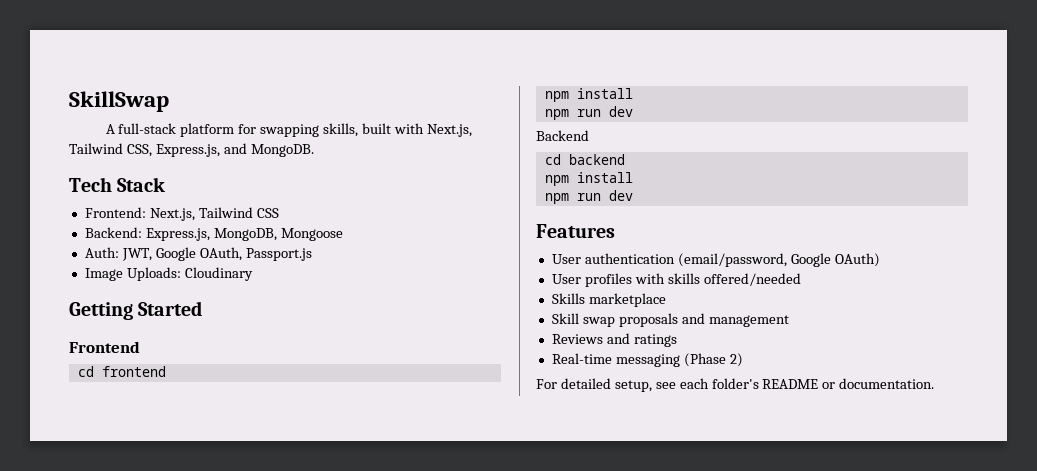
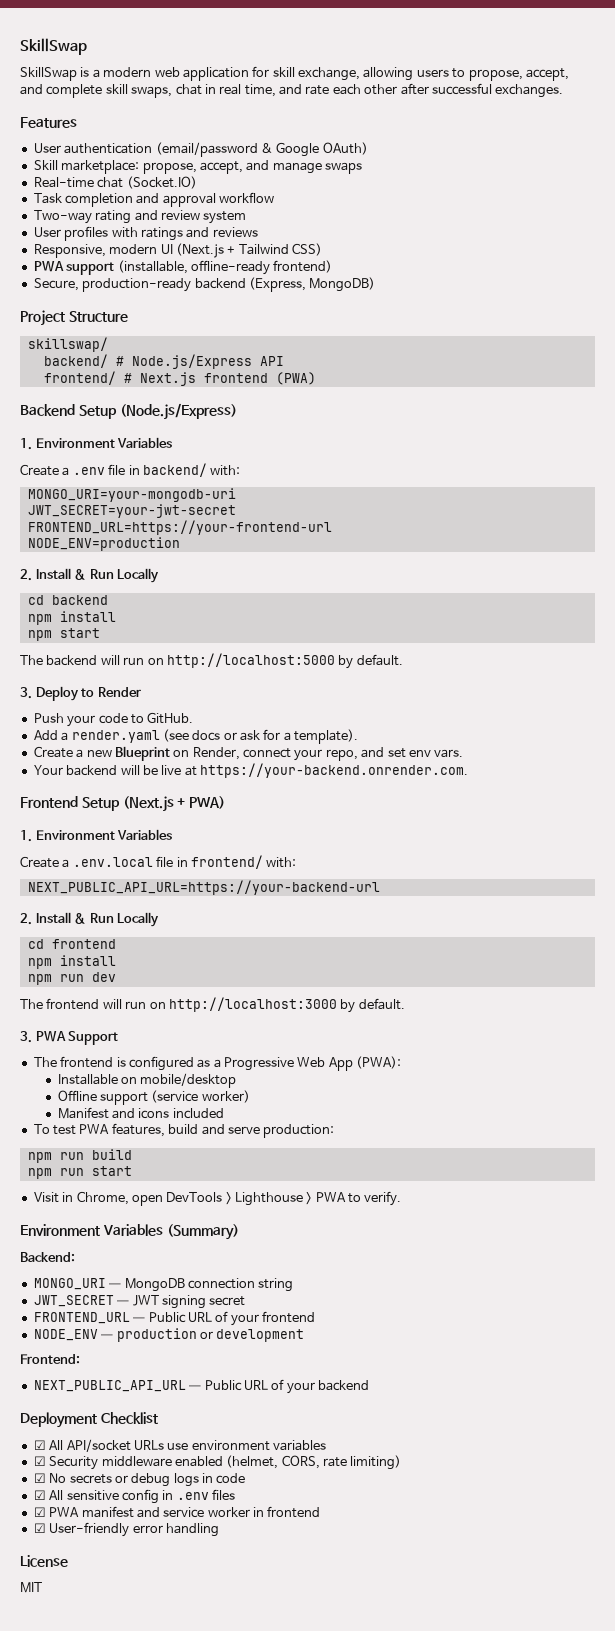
[105,123,472,137] [69,143,314,157] [69,177,166,192] [84,207,279,221] [84,227,343,241] [84,247,312,261] [84,267,253,281] [69,301,203,320] [69,341,140,353] A full-stack platform for swapping skills, built with Next.js, Tailwind CSS, Express.js, and MongoDB. // Tech Stack // Frontend: Next.js, Tailwind CSS // Backend: Express.js, MongoDB, Mongoose // Auth: JWT, Google OAuth, Passport.js // Image Uploads: Cloudinary // Getting Started // Frontend -> [20,66,569,81] [20,83,564,98] [20,117,77,128] [33,142,368,157] [33,160,362,174] [33,176,197,189] [33,192,275,207] [33,210,247,224] [33,226,258,241] [33,243,322,258] [33,260,333,275] [33,277,376,292] [20,310,128,326] [27,337,108,352] [43,354,284,369] [43,371,316,386] [20,403,237,420] [20,437,173,450] [20,463,241,477] [27,488,236,502] [27,504,236,518] [27,520,332,535] [27,537,180,551] [20,568,160,583] [27,595,108,605] [27,611,116,625] [27,628,100,641] [20,653,403,669] [20,686,141,701] [33,712,194,727] [33,729,359,744] [33,746,464,761] [33,763,468,778] [20,796,226,812] [20,829,173,842] [20,855,297,869] [27,880,380,895] [20,912,160,927] SkillSwap is a modern web application for skill exchange, allowing users to propose, accept, and complete skill swaps, chat in real time, and rate each other after successful exchanges. // Features // User authentication (email/password & Google OAuth) // Skill marketplace: propose, accept, and manage swaps // Real-time chat (Socket.IO) // Task completion and approval workflow // Two-way rating and review system // User profiles with ratings and reviews // Responsive, modern UI (Next.js + Tailwind CSS) // PWA support (installable, offline-ready frontend) // Secure, production-ready backend (Express, MongoDB) // Project Structure // skillswap/ // backend/ # Node.js/Express API // frontend/ # Next.js frontend (PWA) // Backend Setup (Node.js/Express) // 1. Environment Variables // Create a .env file in backend/ with: // MONGO_URI=your-mongodb-uri // JWT_SECRET=your-jwt-secret // FRONTEND_URL=https://your-frontend-url // NODE_ENV=production // 2. Install & Run Locally // cd backend // npm install // npm start // The backend will run on http://localhost:5000 by default. // 3. Deploy to Render // Push your code to GitHub. // Add a render.yaml (see docs or ask for a template). // Create a new Blueprint on Render, connect your repo, and set env vars. // Your backend will be live at https://your-backend.onrender.com. // Frontend Setup (Next.js + PWA) // 1. Environment Variables // Create a .env.local file in frontend/ with: // NEXT_PUBLIC_API_URL=https://your-backend-url // 2. Install & Run Locally
[536,130,589,141] [544,154,625,165] [544,172,633,186] [544,190,633,204] [536,224,615,238] [551,253,880,267] [551,273,801,287] [551,293,666,307] [551,313,789,327] [551,333,677,347] [551,353,743,367] [536,378,935,392] Backend // cd backend // npm install // npm run dev // Features // User authentication (email/password, Google OAuth) // User profiles with skills offered/needed // Skills marketplace // Skill swap proposals and management // Reviews and ratings // Real-time messaging (Phase 2) // For detailed setup, see each folder's README or documentation. -> [20,997,405,1013] [20,1031,119,1045] [33,1056,402,1071] [57,1073,237,1088] [57,1090,250,1105] [57,1107,224,1119] [33,1123,335,1138] [27,1149,132,1163] [27,1166,132,1179] [33,1191,402,1206] [20,1224,239,1240] [20,1252,75,1262] [33,1278,294,1292] [33,1295,246,1309] [33,1311,315,1326] [33,1328,305,1342] [20,1354,80,1364] [33,1379,369,1394] [20,1412,158,1428] [33,1439,326,1452] [33,1455,402,1470] [33,1473,246,1487] [33,1489,235,1504] [33,1506,321,1518] [33,1522,219,1537] [20,1555,68,1567] [20,1582,42,1593] The frontend will run on http://localhost:3000 by default. // 3. PWA Support // The frontend is configured as a Progressive Web App (PWA): // Installable on mobile/desktop // Offline support (service worker) // Manifest and icons included // To test PWA features, build and serve production: // npm run build // npm run start // Visit in Chrome, open DevTools > Lighthouse > PWA to verify. // Environment Variables (Summary) // Backend: // MONGO_URI — MongoDB connection string // JWT_SECRET — JWT signing secret // FRONTEND_URL — Public URL of your frontend // NODE_ENV — production or development // Frontend: // NEXT_PUBLIC_API_URL — Public URL of your backend // Deployment Checklist // ☑ All API/socket URLs use environment variables // ☑ Security middleware enabled (helmet, CORS, rate limiting) // ☑ No secrets or debug logs in code // ☑ All sensitive config in .env files // ☑ PWA manifest and service worker in frontend // ☑ User-friendly error handling // License // MIT

